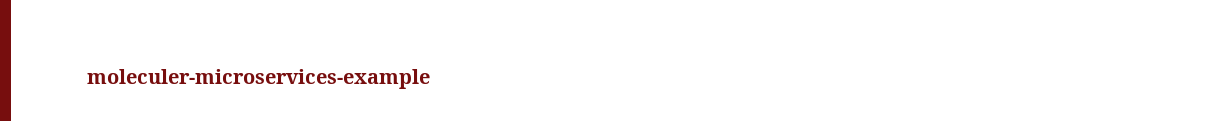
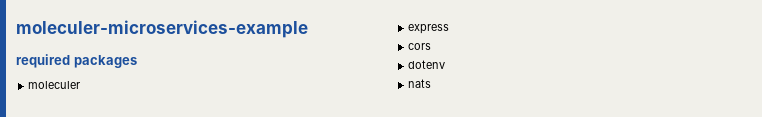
(430, 79) none -> [16,54,137,68] [28,81,81,89] [408,24,450,34] [408,43,432,50] [408,60,446,69] [408,79,432,88] // required packages // moleculer // express // cors // dotenv // nats

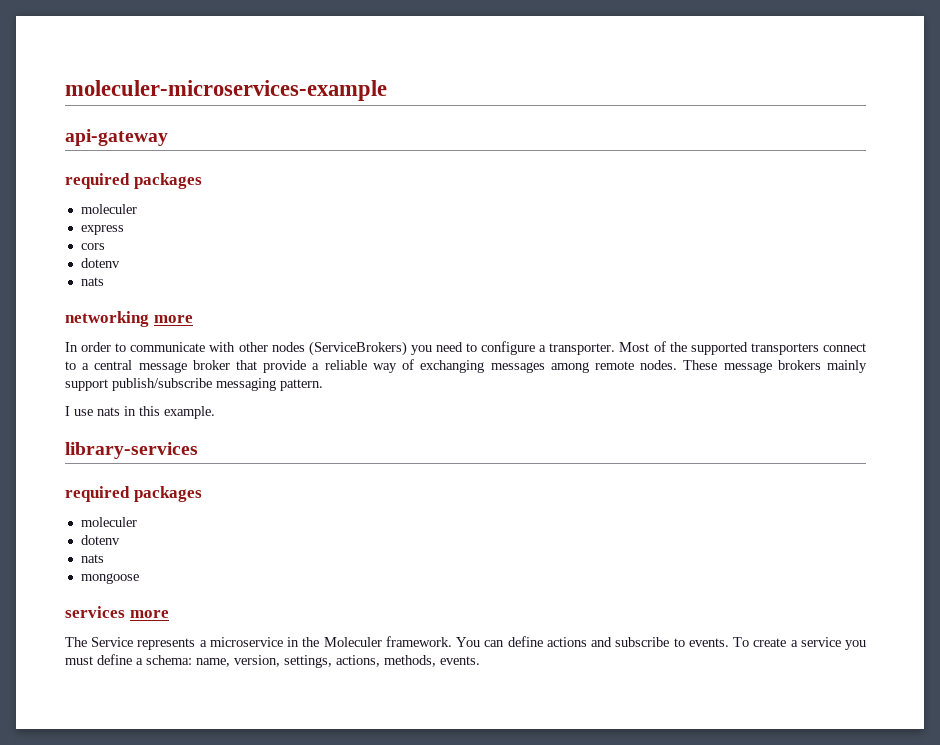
(308, 29) none -> [65,129,168,146] // api-gateway
(432, 83) none -> [65,311,193,327] [65,341,866,356] [65,359,868,373] [65,378,323,391] [65,406,215,419] [65,442,198,459] [65,486,202,502] [80,517,137,527] [80,535,120,545] [80,554,104,563] [80,573,139,584] [65,606,169,618] [65,636,866,650] [65,654,480,668] // networking more // In order to communicate with other nodes (ServiceBrokers) you need to configure a transporter. Most of the supported transporters connect to a central message broker that provide a reliable way of exchanging messages among remote nodes. These message brokers mainly support publish/subscribe messaging pattern. // I use nats in this example. // library-services // required packages // moleculer // dotenv // nats // mongoose // services more // The Service represents a microservice in the Moleculer framework. You can define actions and subscribe to events. To create a service you must define a schema: name, version, settings, actions, methods, events.

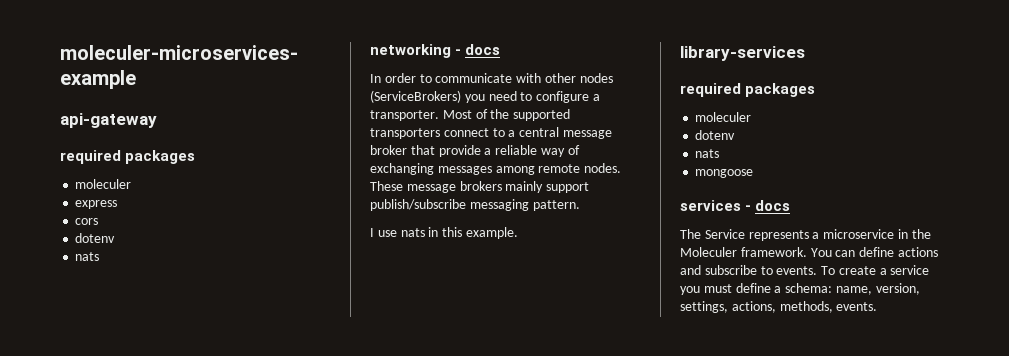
[153,315,193,323] more -> [455,44,501,55] - docs
[129,610,169,618] more -> [745,200,791,211] - docs

